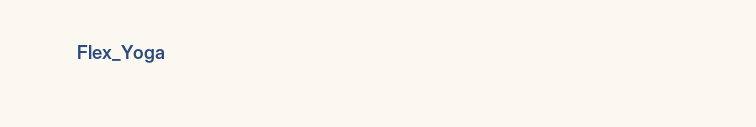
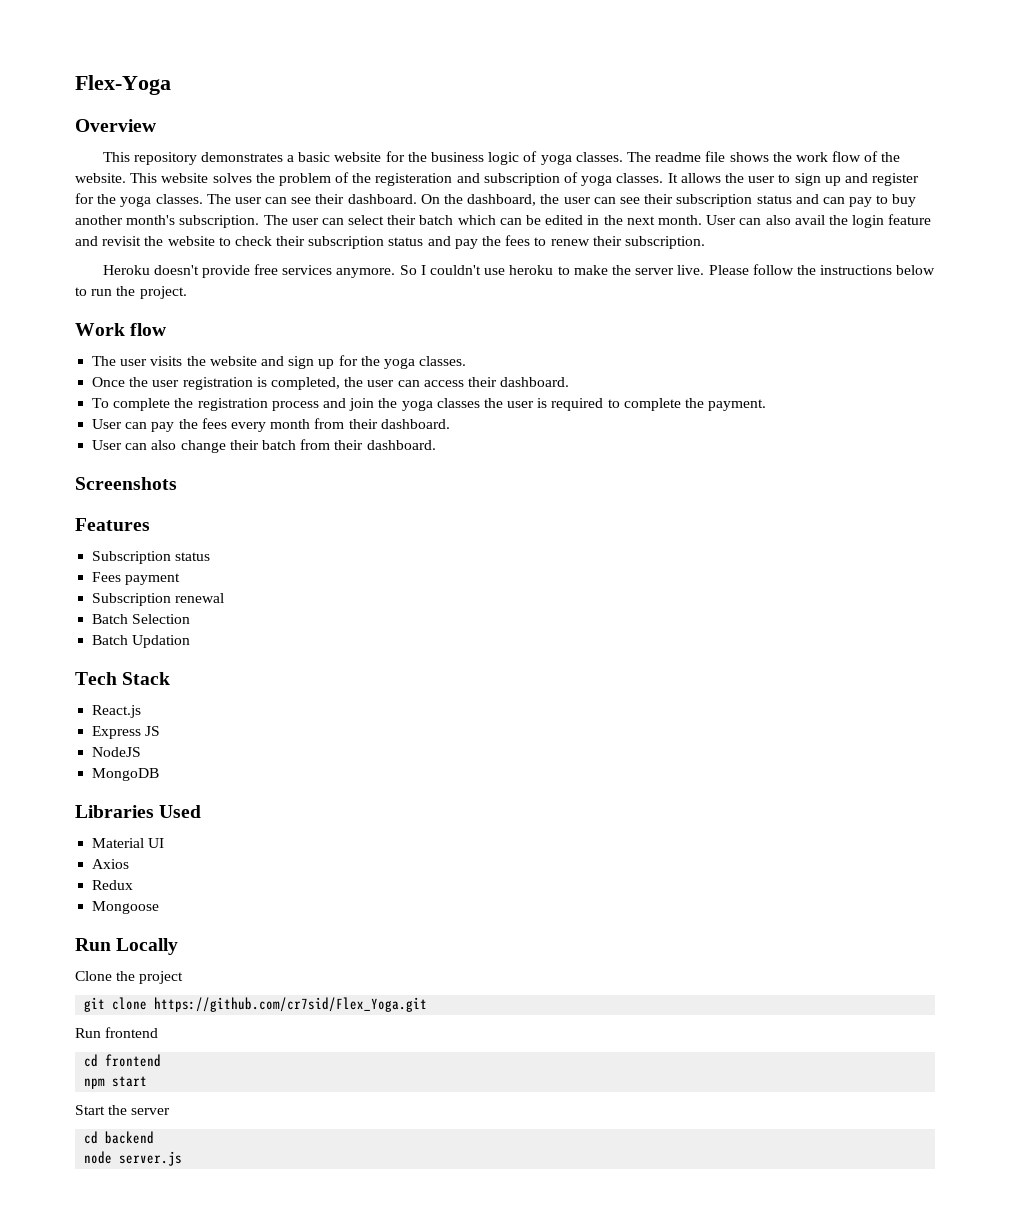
[77,45,165,63] Flex_Yoga -> [75,75,171,95] [75,119,156,132] [102,151,901,165] [75,172,920,186] [75,193,917,207] [75,214,932,228] [75,235,705,249] [102,264,936,278] [75,286,187,299] [75,323,167,336] [92,355,467,369] [92,377,570,390] [92,398,767,411] [92,418,450,432] [92,439,436,453] [75,477,177,490] [75,518,150,531] [92,551,211,564] [92,572,181,585] [92,593,225,606] [92,614,191,624] [92,635,191,648] [75,672,171,685] [92,705,142,718] [92,726,161,739] [92,747,142,757] [92,768,160,781] [75,805,202,818] [92,838,165,848] [92,859,130,869] [92,880,134,890] [92,901,160,914] [75,938,179,955] [75,971,184,984] [84,997,428,1012] [75,1027,159,1038] [84,1054,162,1067] [84,1076,148,1089] [75,1105,171,1115] [84,1131,155,1144] [84,1151,183,1166] Flex-Yoga // Overview // This repository demonstrates a basic website for the business logic of yoga classes. The readme file shows the work flow of the website. This website solves the problem of the registeration and subscription of yoga classes. It allows the user to sign up and register for the yoga classes. The user can see their dashboard. On the dashboard, the user can see their subscription status and can pay to buy another month's subscription. The user can select their batch which can be edited in the next month. User can also avail the login feature and revisit the website to check their subscription status and pay the fees to renew their subscription. // Heroku doesn't provide free services anymore. So I couldn't use heroku to make the server live. Please follow the instructions below to run the project. // Work flow // The user visits the website and sign up for the yoga classes. // Once the user registration is completed, the user can access their dashboard. // To complete the registration process and join the yoga classes the user is required to complete the payment. // User can pay the fees every month from their dashboard. // User can also change their batch from their dashboard. // Screenshots // Features // Subscription status // Fees payment // Subscription renewal // Batch Selection // Batch Updation // Tech Stack // React.js // Express JS // NodeJS // MongoDB // Libraries Used // Material UI // Axios // Redux // Mongoose // Run Locally // Clone the project // git clone https://github.com/cr7sid/Flex_Yoga.git // Run frontend // cd frontend // npm start // Start the server // cd backend // node server.js

